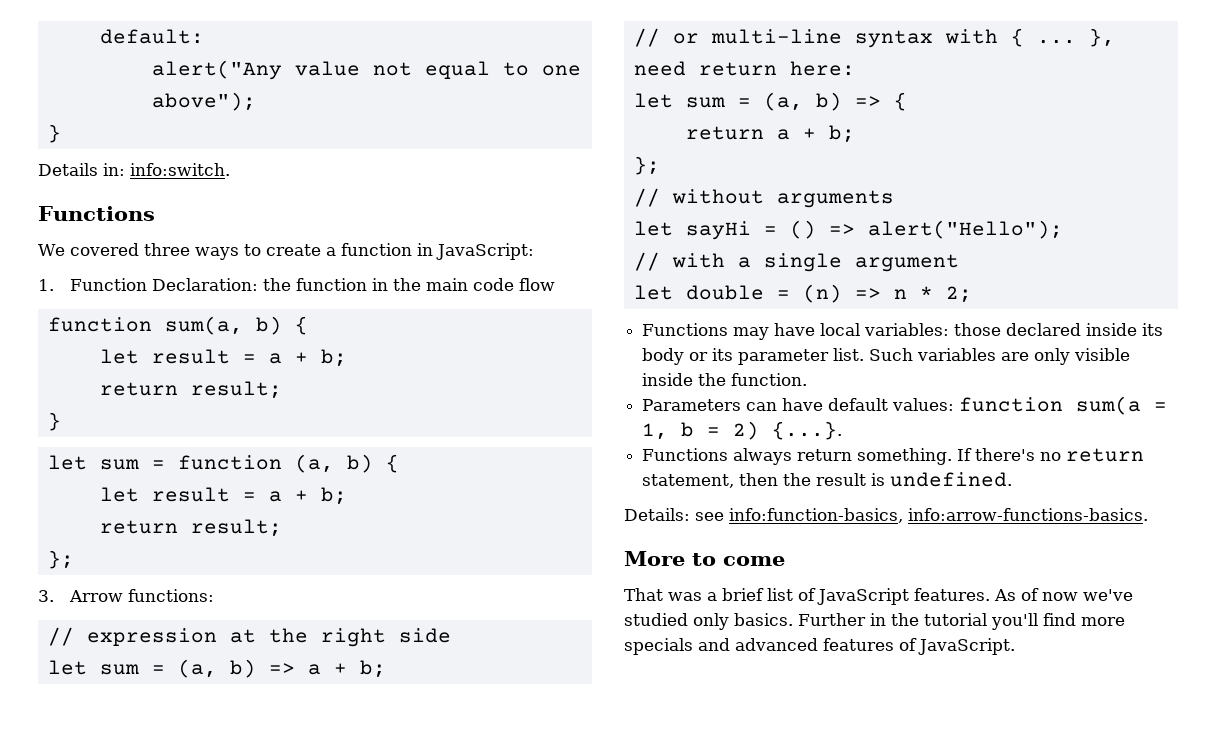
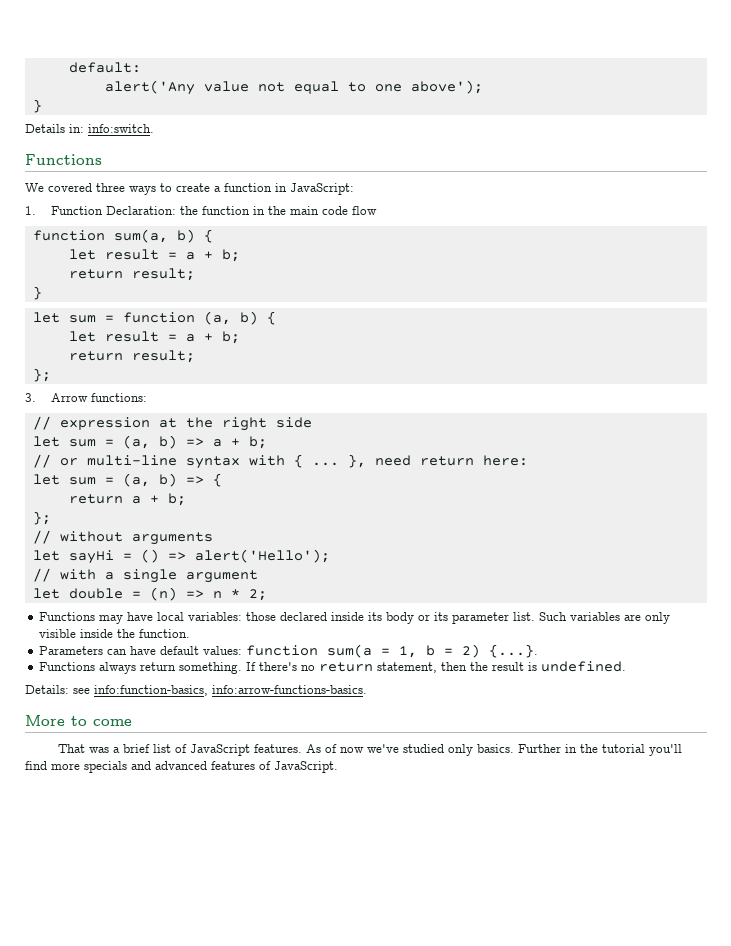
[151,60,282,80] alert("Any -> [104,80,195,95] alert('Any
[151,92,256,111] above"); -> [410,80,483,94] above');
[867,220,1063,239] alert("Hello"); -> [194,549,330,563] alert('Hello');

